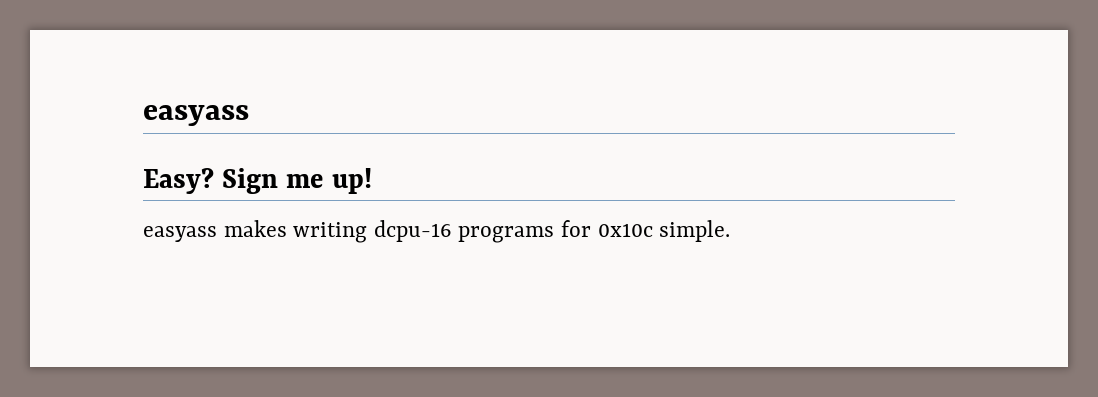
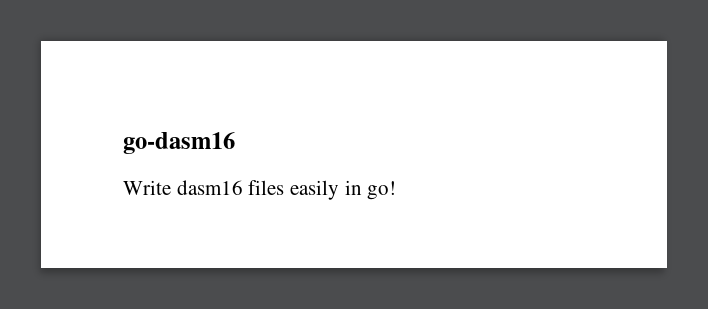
[143,105,249,126] [143,168,372,194] [143,220,731,243] easyass // Easy? Sign me up! // easyass makes writing dcpu-16 programs for 0x10c simple. -> [123,132,235,154] [123,180,397,200] go-dasm16 // Write dasm16 files easily in go!

